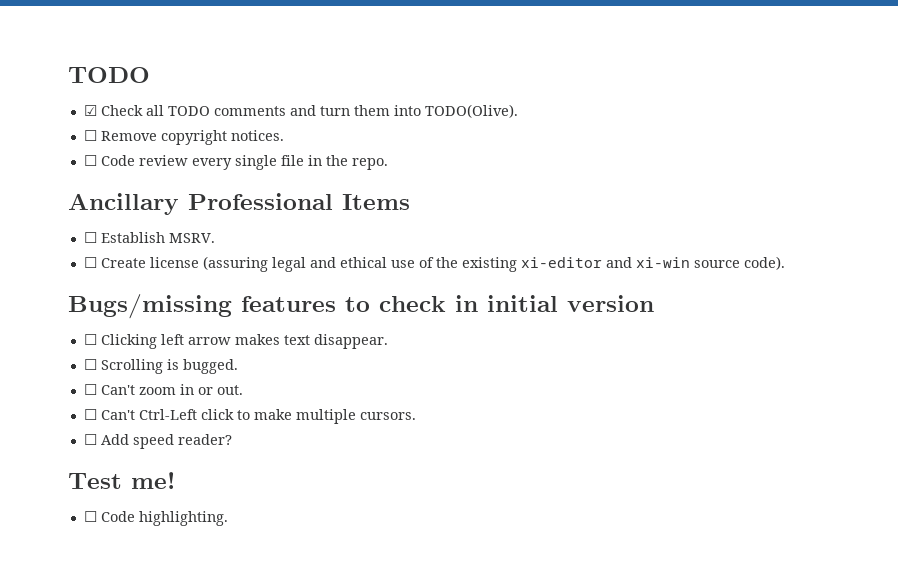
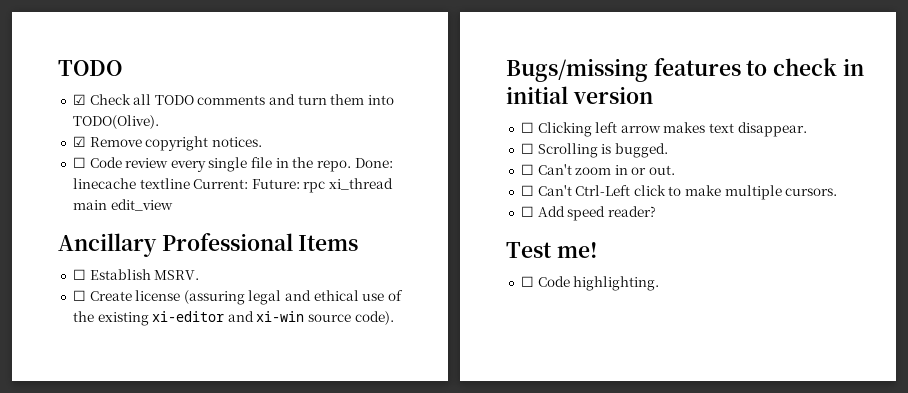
[83,130,97,141] ☐ -> [72,136,86,147] ☑
(388, 164) none -> [354,158,393,168] [72,178,394,193] [72,199,173,211] Done: linecache textline Current: Future: rpc xi_thread main edit_view

